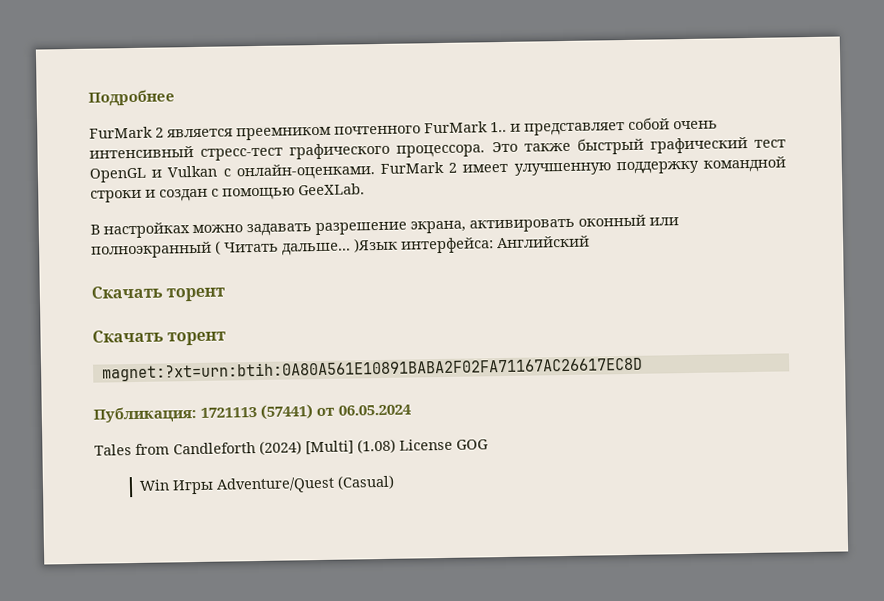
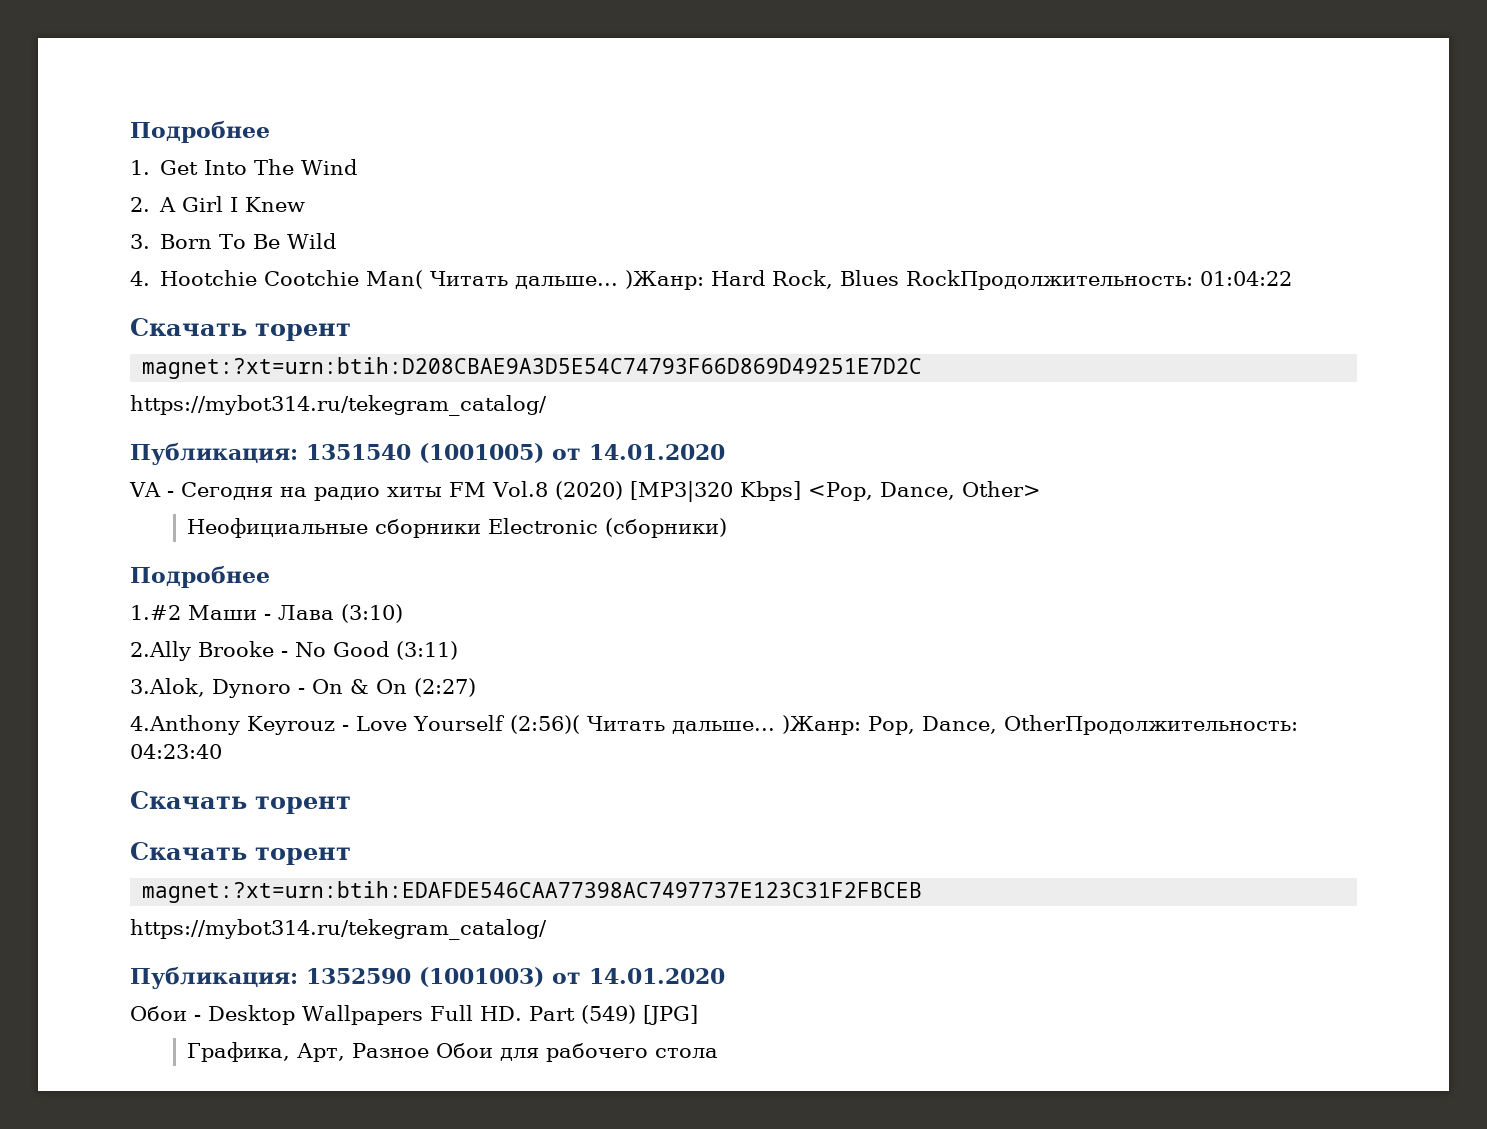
[88,89,175,107] [89,117,718,141] [89,137,786,161] [89,156,786,183] [90,183,365,203] [90,214,679,239] [91,235,590,259] Подробнее // FurMark 2 является преемником почтенного FurMark 1.. и представляет собой очень интенсивный стресс-тест графического процессора. Это также быстрый графический тест OpenGL и Vulkan с онлайн-оценками. FurMark 2 имеет улучшенную поддержку командной строки и создан с помощью GeeXLab. // В настройках можно задавать разрешение экрана, активировать оконный или полноэкранный ( Читать дальше... )Язык интерфейса: Английский -> [130,120,270,143] [130,159,358,175] [130,196,306,212] [130,233,337,249] [130,270,1293,290] [130,318,351,341] [142,357,923,379] [130,395,547,416] [130,442,725,465] [129,481,1041,502] [187,518,728,538] [130,565,270,588] [130,604,403,623] [130,641,458,661] [130,678,476,698] [130,715,1298,735] [130,744,222,759] Подробнее // 1. Get Into The Wind // 2. A Girl I Knew // 3. Born To Be Wild // 4. Hootchie Cootchie Man( Читать дальше... )Жанр: Hard Rock, Blues RockПродолжительность: 01:04:22 // Скачать торент // magnet:?xt=urn:btih:D208CBAE9A3D5E54C74793F66D869D49251E7D2C // https://mybot314.ru/tekegram_catalog/ // Публикация: 1351540 (1001005) от 14.01.2020 // VA - Сегодня на радио хиты FM Vol.8 (2020) [MP3|320 Kbps] <Pop, Dance, Other> // Неофициальные сборники Electronic (сборники) // Подробнее // 1.#2 Маши - Лава (3:10) // 2.Ally Brooke - No Good (3:11) // 3.Alok, Dynoro - On & On (2:27) // 4.Anthony Keyrouz - Love Yourself (2:56)( Читать дальше... )Жанр: Pop, Dance, OtherПродолжительность: 04:23:40
[101,356,643,382] [93,404,413,424] [94,438,489,456] [139,474,396,495] magnet:?xt=urn:btih:0A80A561E10891BABA2F02FA71167AC26617EC8D // Публикация: 1721113 (57441) от 06.05.2024 // Tales from Candleforth (2024) [Multi] (1.08) License GOG // Win Игры Adventure/Quest (Casual) -> [142,881,923,903] [130,919,547,940] [130,966,725,989] [130,1005,698,1025] [187,1042,719,1062] magnet:?xt=urn:btih:EDAFDE546CAA77398AC7497737E123C31F2FBCEB // https://mybot314.ru/tekegram_catalog/ // Публикация: 1352590 (1001003) от 14.01.2020 // Обои - Desktop Wallpapers Full HD. Part (549) [JPG] // Графика, Арт, Разное Обои для рабочего стола

